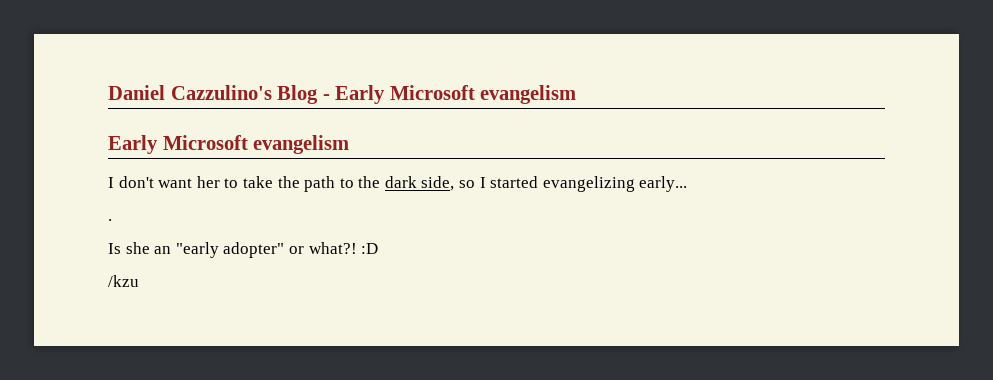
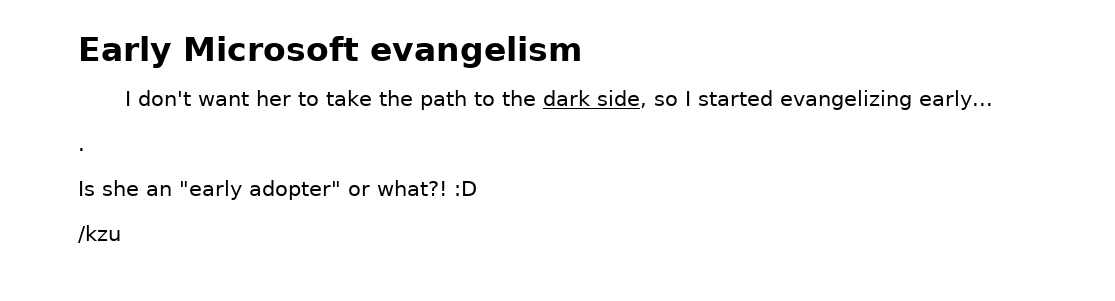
[108,85,577,104] Daniel Cazzulino's Blog - Early Microsoft evangelism // -> (78, 52) none

